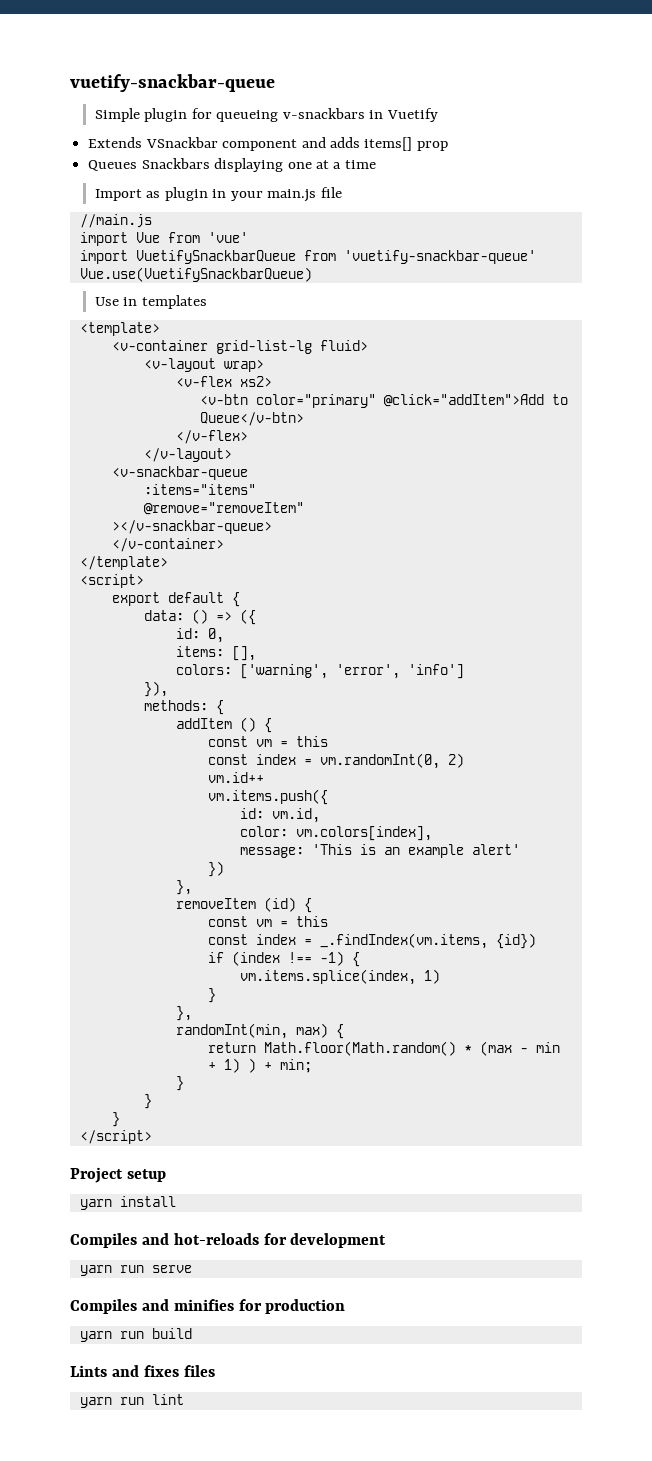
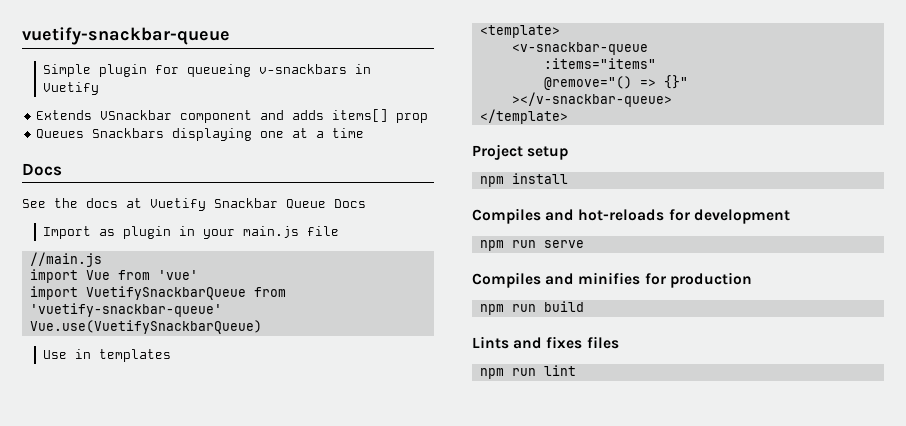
(376, 164) none -> [22,163,62,176] [22,198,366,211] // Docs // See the docs at Vuetify Snackbar Queue Docs
[111,340,368,354] [143,358,264,372] [175,376,272,387] [199,394,568,408] [199,412,304,426] [175,430,248,444] [143,448,232,462] // <v-container grid-list-lg fluid> // <v-layout wrap> // <v-flex xs2> // <v-btn color="primary" @click="addItem">Add to Queue</v-btn> // </v-flex> // </v-layout> -> (560, 31) none
[143,502,304,515] @remove="removeItem" -> [543,75,688,90] @remove="() => {}"
[111,538,224,552] // </v-container> -> (672, 99) none
[79,574,144,588] [111,592,240,607] [143,609,256,625] [175,628,224,643] [175,646,256,661] [175,664,464,679] [143,681,168,697] [143,700,224,715] [175,717,272,733] [207,736,328,747] [207,753,464,769] [207,772,264,783] [207,789,328,805] [239,808,320,823] [239,826,432,841] [239,844,520,858] [207,861,224,877] [175,880,192,895] [175,897,312,913] [207,916,328,927] [207,933,536,949] [207,951,360,967] [239,969,440,985] [207,988,216,1003] [175,1006,192,1021] [175,1023,344,1039] [207,1041,560,1056] [207,1058,312,1073] [175,1076,184,1091] [143,1094,152,1109] [111,1112,120,1127] [79,1130,152,1144] // <script> // export default { // data: () => ({ // id: 0, // items: [], // colors: ['warning', 'error', 'info'] // }), // methods: { // addItem () { // const vm = this // const index = vm.randomInt(0, 2) // vm.id++ // vm.items.push({ // id: vm.id, // color: vm.colors[index], // message: 'This is an example alert' // }) // }, // removeItem (id) { // const vm = this // const index = _.findIndex(vm.items, {id}) // if (index !== -1) { // vm.items.splice(index, 1) // } // }, // randomInt(min, max) { // return Math.floor(Math.random() * (max - min + 1) ) + min; // } // } // } // </script> -> (568, 116) none
[79,1199,112,1210] yarn -> [479,176,504,187] npm
[79,1265,112,1276] yarn -> [479,240,504,251] npm
[79,1331,112,1342] yarn -> [479,304,504,315] npm
[79,1397,112,1408] yarn -> [479,368,504,379] npm

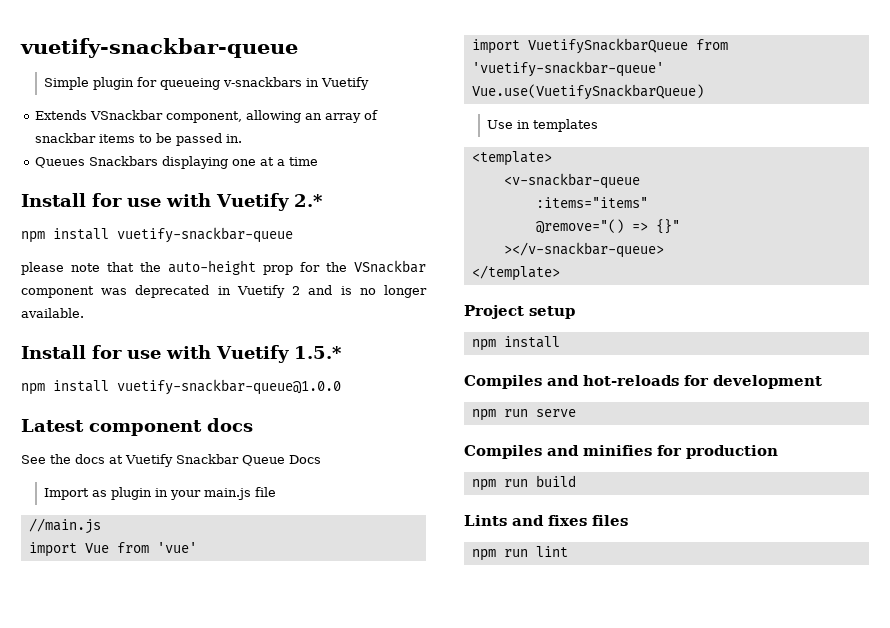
[180,109,429,123] component and adds items[] prop -> [166,110,379,123] [35,133,243,146] component, allowing an array of snackbar items to be passed in.
[22,163,62,176] Docs -> [21,193,323,211] [21,227,293,243] [21,260,426,275] [21,285,428,298] [21,308,84,318] [21,345,342,363] [21,379,341,395] [21,418,253,436] Install for use with Vuetify 2.* // npm install vuetify-snackbar-queue // please note that the auto-height prop for the VSnackbar component was deprecated in Vuetify 2 and is no longer available. // Install for use with Vuetify 1.5.* // npm install vuetify-snackbar-queue@1.0.0 // Latest component docs

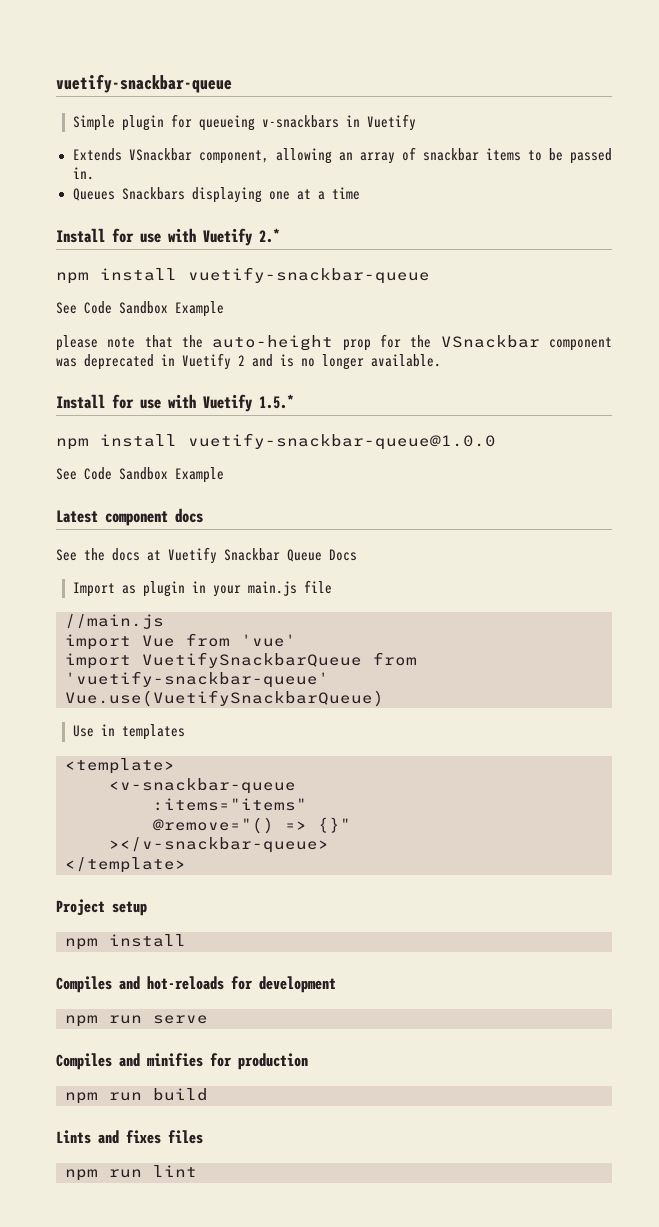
(293, 235) none -> [56,301,224,317] // See Code Sandbox Example
(341, 387) none -> [56,467,224,483] // See Code Sandbox Example

